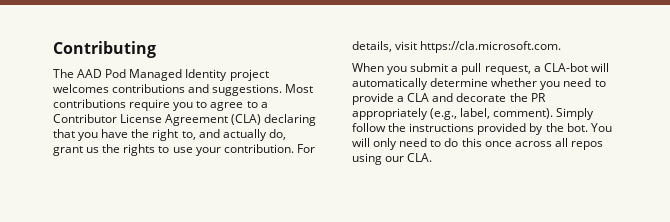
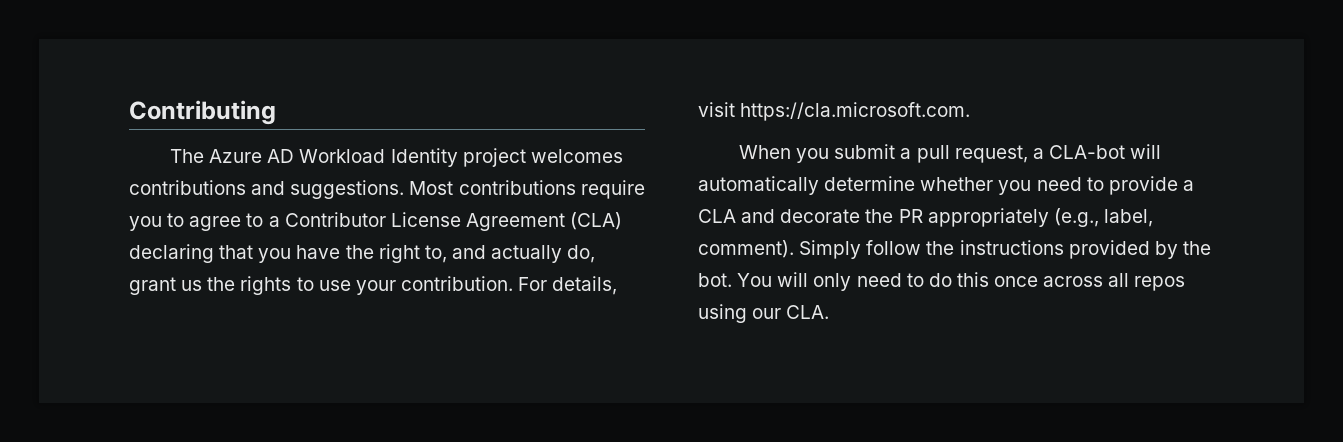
[77,69,183,81] AAD Pod Managed -> [209,149,386,163] Azure AD Workload

